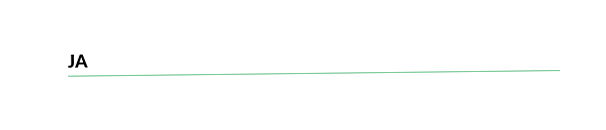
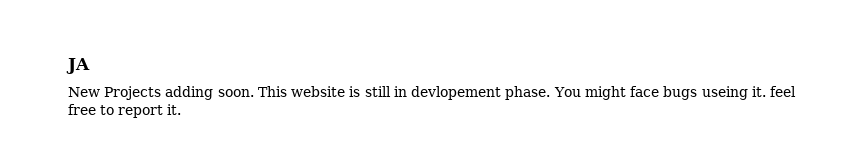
(89, 61) none -> [68,86,797,100] [68,104,181,118] // New Projects adding soon. This website is still in devlopement phase. You might face bugs useing it. feel free to report it.

